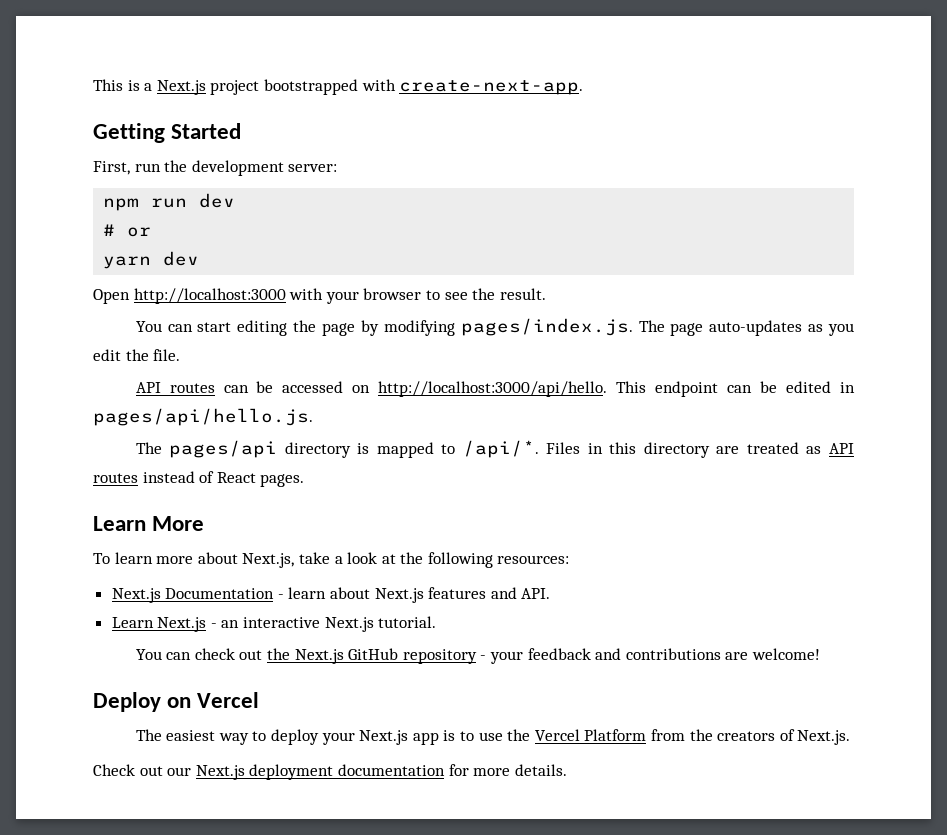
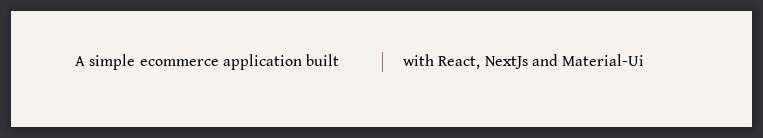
[93,79,584,95] [93,123,242,143] [93,160,338,176] [103,193,236,211] [103,224,152,237] [103,251,200,269] [93,288,546,304] [135,318,854,336] [93,349,181,361] [135,381,855,397] [93,408,313,426] [135,440,854,458] [93,471,305,487] [93,516,205,531] [93,552,570,568] [111,587,551,603] [111,616,437,632] [135,648,820,664] [93,692,260,712] [135,729,851,745] [93,764,567,780] This is a Next.js project bootstrapped with create-next-app. // Getting Started // First, run the development server: // npm run dev // # or // yarn dev // Open http://localhost:3000 with your browser to see the result. // You can start editing the page by modifying pages/index.js. The page auto-updates as you edit the file. // API routes can be accessed on http://localhost:3000/api/hello. This endpoint can be edited in pages/api/hello.js. // The pages/api directory is mapped to /api/*. Files in this directory are treated as API routes instead of React pages. // Learn More // To learn more about Next.js, take a look at the following resources: // Next.js Documentation - learn about Next.js features and API. // Learn Next.js - an interactive Next.js tutorial. // You can check out the Next.js GitHub repository - your feedback and contributions are welcome! // Deploy on Vercel // The easiest way to deploy your Next.js app is to use the Vercel Platform from the creators of Next.js. // Check out our Next.js deployment documentation for more details. -> [75,54,645,70] A simple ecommerce application built with React, NextJs and Material-Ui

